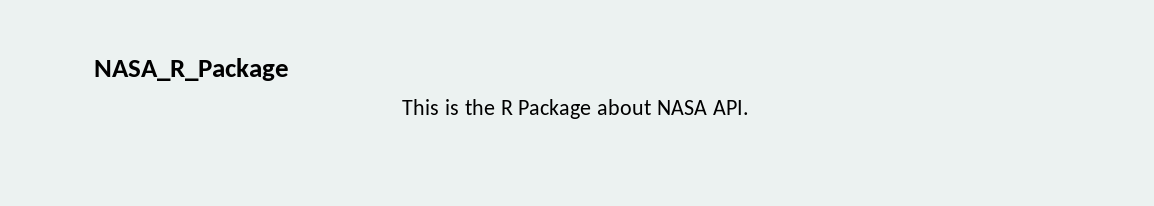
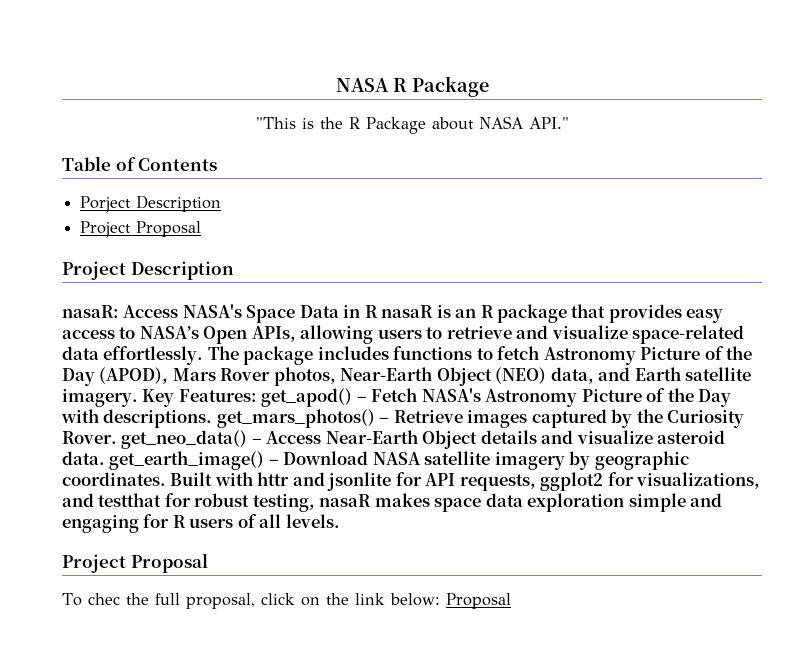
[94,58,289,81] [402,99,440,115] NASA_R_Package // This -> [335,76,489,97] [255,117,296,129] NASA R Package // "This
[712,100,749,115] API. -> [528,117,569,129] [62,156,218,171] [80,195,222,213] [80,221,202,238] [62,261,234,280] [62,304,724,323] [62,325,745,344] [62,346,753,365] [62,367,752,386] [62,388,732,407] [61,409,745,428] [62,430,726,449] [62,451,689,470] [62,472,761,491] [62,493,723,512] [62,514,340,533] [62,553,208,573] [62,593,511,609] API." // Table of Contents // Porject Description // Project Proposal // Project Description // nasaR: Access NASA's Space Data in R nasaR is an R package that provides easy access to NASA’s Open APIs, allowing users to retrieve and visualize space-related data effortlessly. The package includes functions to fetch Astronomy Picture of the Day (APOD), Mars Rover photos, Near-Earth Object (NEO) data, and Earth satellite imagery. Key Features: get_apod() – Fetch NASA's Astronomy Picture of the Day with descriptions. get_mars_photos() – Retrieve images captured by the Curiosity Rover. get_neo_data() – Access Near-Earth Object details and visualize asteroid data. get_earth_image() – Download NASA satellite imagery by geographic coordinates. Built with httr and jsonlite for API requests, ggplot2 for visualizations, and testthat for robust testing, nasaR makes space data exploration simple and engaging for R users of all levels. // Project Proposal // To chec the full proposal, click on the link below: Proposal

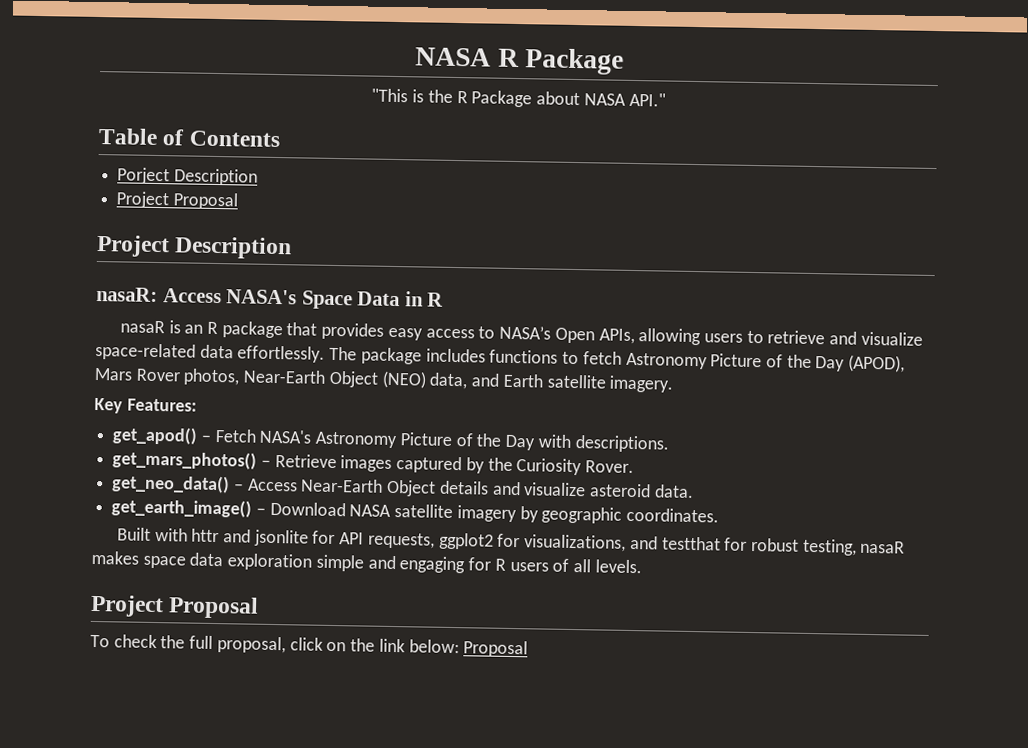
(378, 311) none -> (444, 299) //
(138, 398) none -> (674, 384) //
(257, 395) none -> (197, 405) //
(213, 418) none -> (669, 444) //
(117, 437) none -> (635, 467) //
(105, 458) none -> (694, 491) //
(166, 479) none -> (720, 515) //
[87,593,120,605] chec -> [113,634,157,649] check

